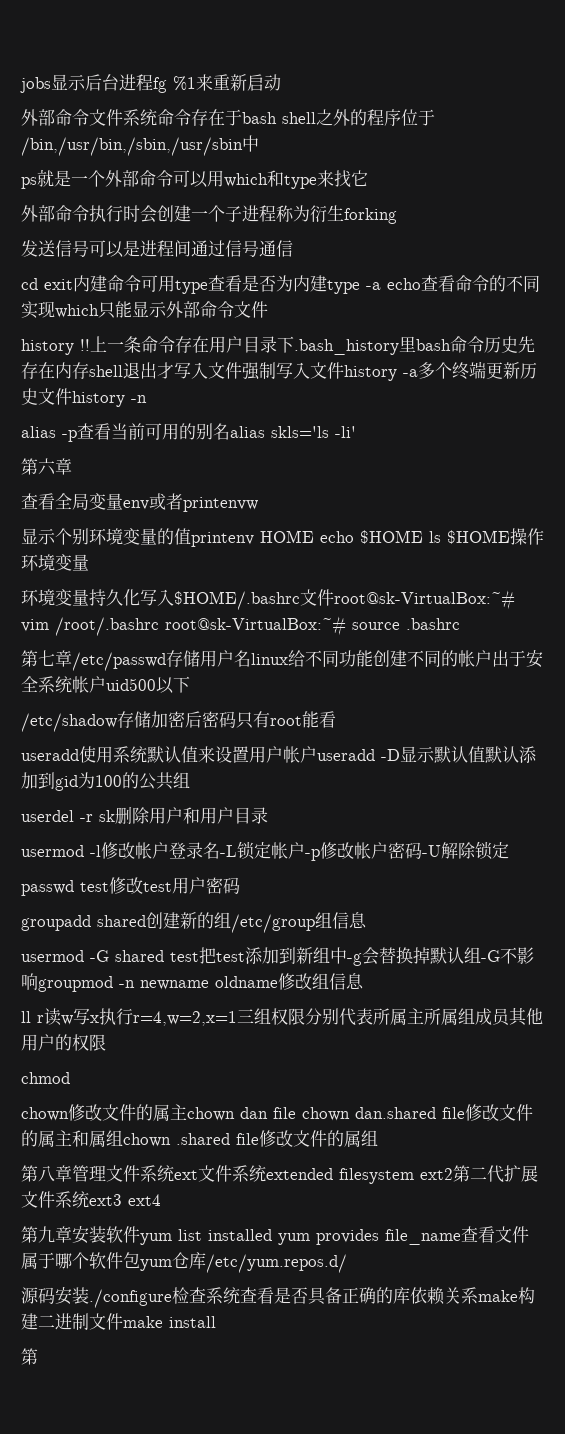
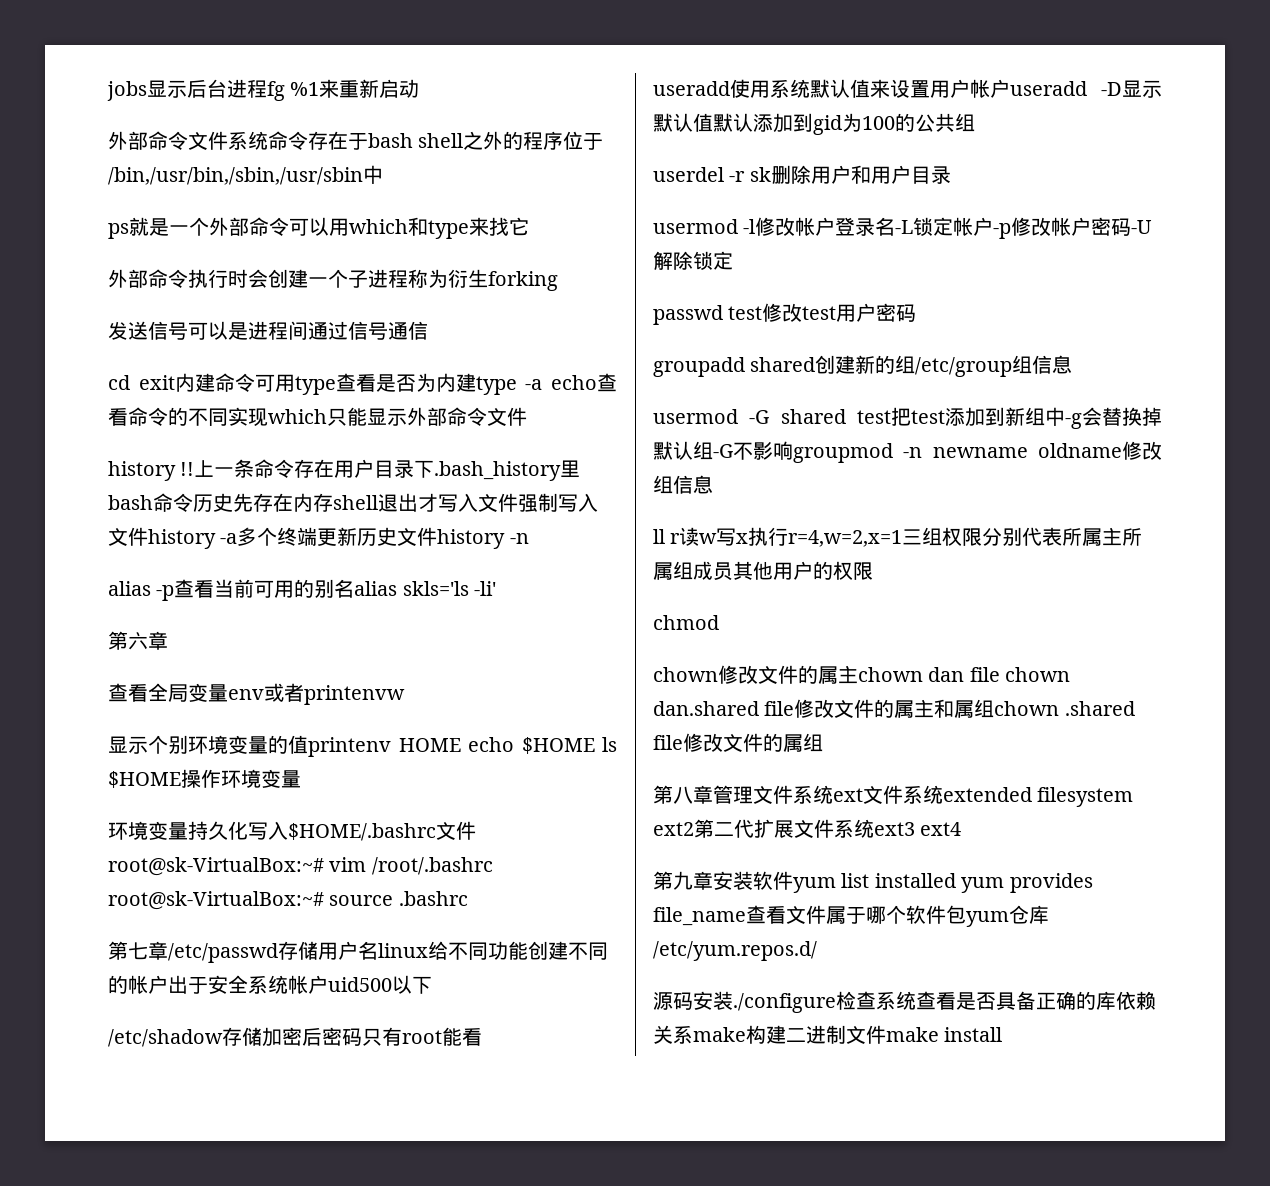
[21,1348,38,1365] // 第 -> (1003, 1034) none

